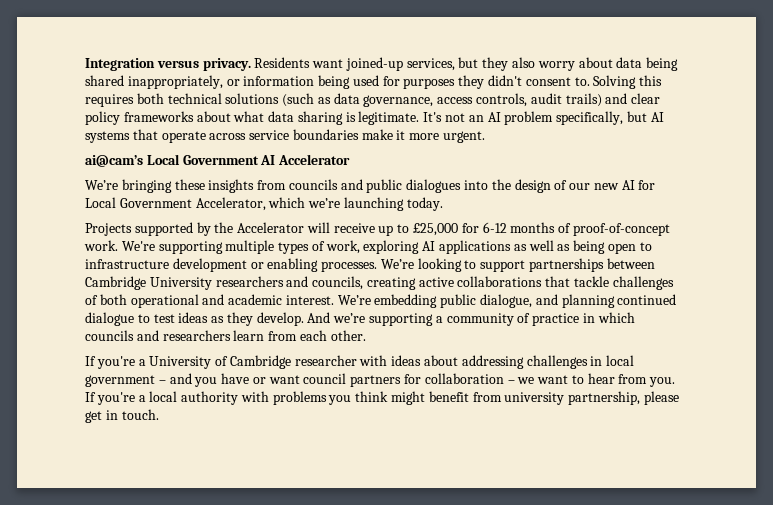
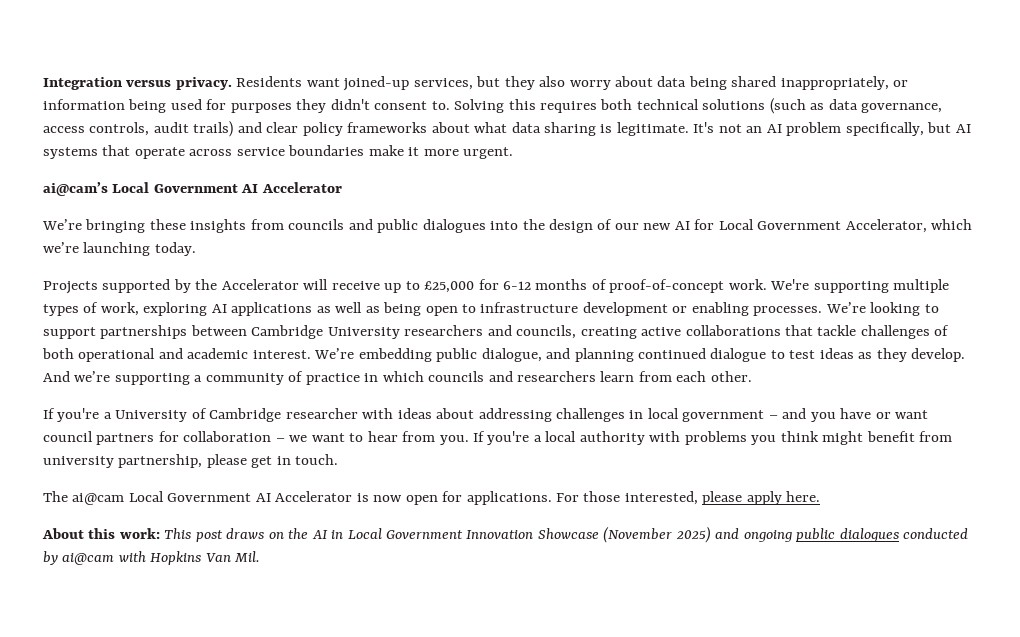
(159, 414) none -> [43,491,821,505] [42,526,969,543] [43,551,261,565] // The ai@cam Local Government AI Accelerator is now open for applications. For those interested, please apply here. // About this work: This post draws on the AI in Local Government Innovation Showcase (November 2025) and ongoing public dialogues conducted by ai@cam with Hopkins Van Mil.

